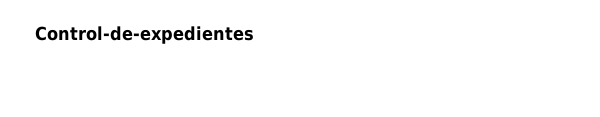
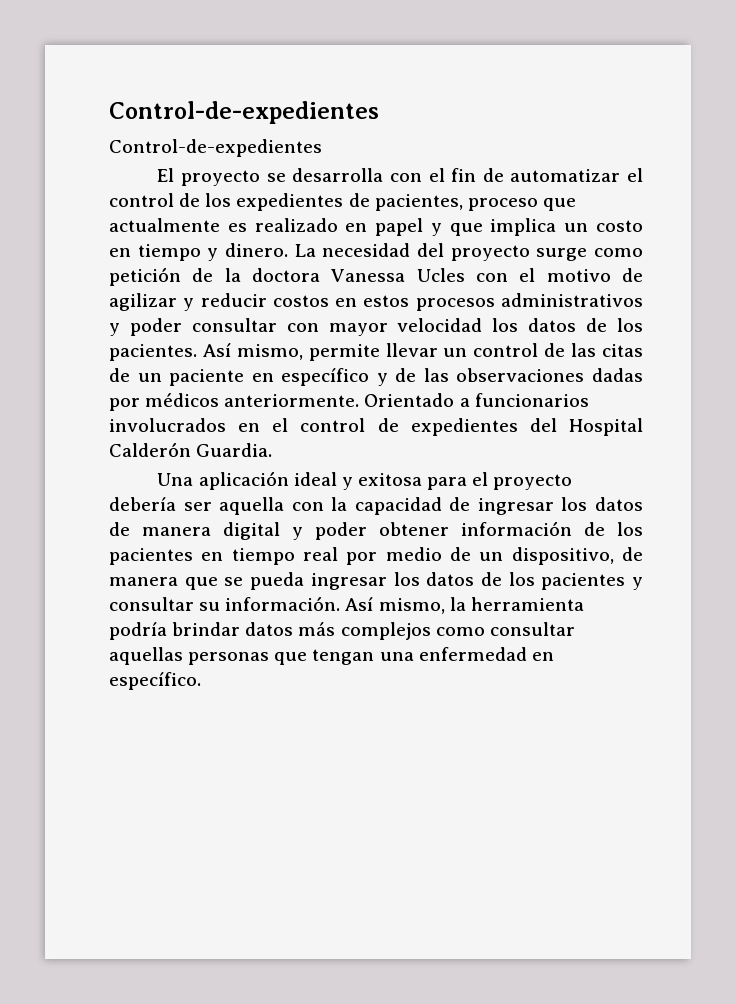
[35,26,254,44] Control-de-expedientes -> [109,101,379,124] [109,139,322,157] [157,168,644,186] [109,193,576,211] [109,218,643,236] [109,243,644,261] [109,267,643,286] [109,293,643,311] [109,318,644,336] [109,343,644,361] [109,368,643,386] [109,393,589,411] [109,418,644,436] [109,442,273,457] [157,471,573,490] [109,497,643,515] [109,521,643,540] [109,547,643,565] [109,572,643,590] [109,596,584,614] [109,622,575,640] [109,647,554,665] [109,672,201,690] Control-de-expedientes // Control-de-expedientes // El proyecto se desarrolla con el fin de automatizar el control de los expedientes de pacientes, proceso que actualmente es realizado en papel y que implica un costo en tiempo y dinero. La necesidad del proyecto surge como petición de la doctora Vanessa Ucles con el motivo de agilizar y reducir costos en estos procesos administrativos y poder consultar con mayor velocidad los datos de los pacientes. Así mismo, permite llevar un control de las citas de un paciente en específico y de las observaciones dadas por médicos anteriormente. Orientado a funcionarios involucrados en el control de expedientes del Hospital Calderón Guardia. // Una aplicación ideal y exitosa para el proyecto debería ser aquella con la capacidad de ingresar los datos de manera digital y poder obtener información de los pacientes en tiempo real por medio de un dispositivo, de manera que se pueda ingresar los datos de los pacientes y consultar su información. Así mismo, la herramienta podría brindar datos más complejos como consultar aquellas personas que tengan una enfermedad en específico.

